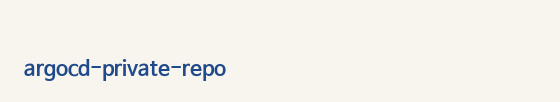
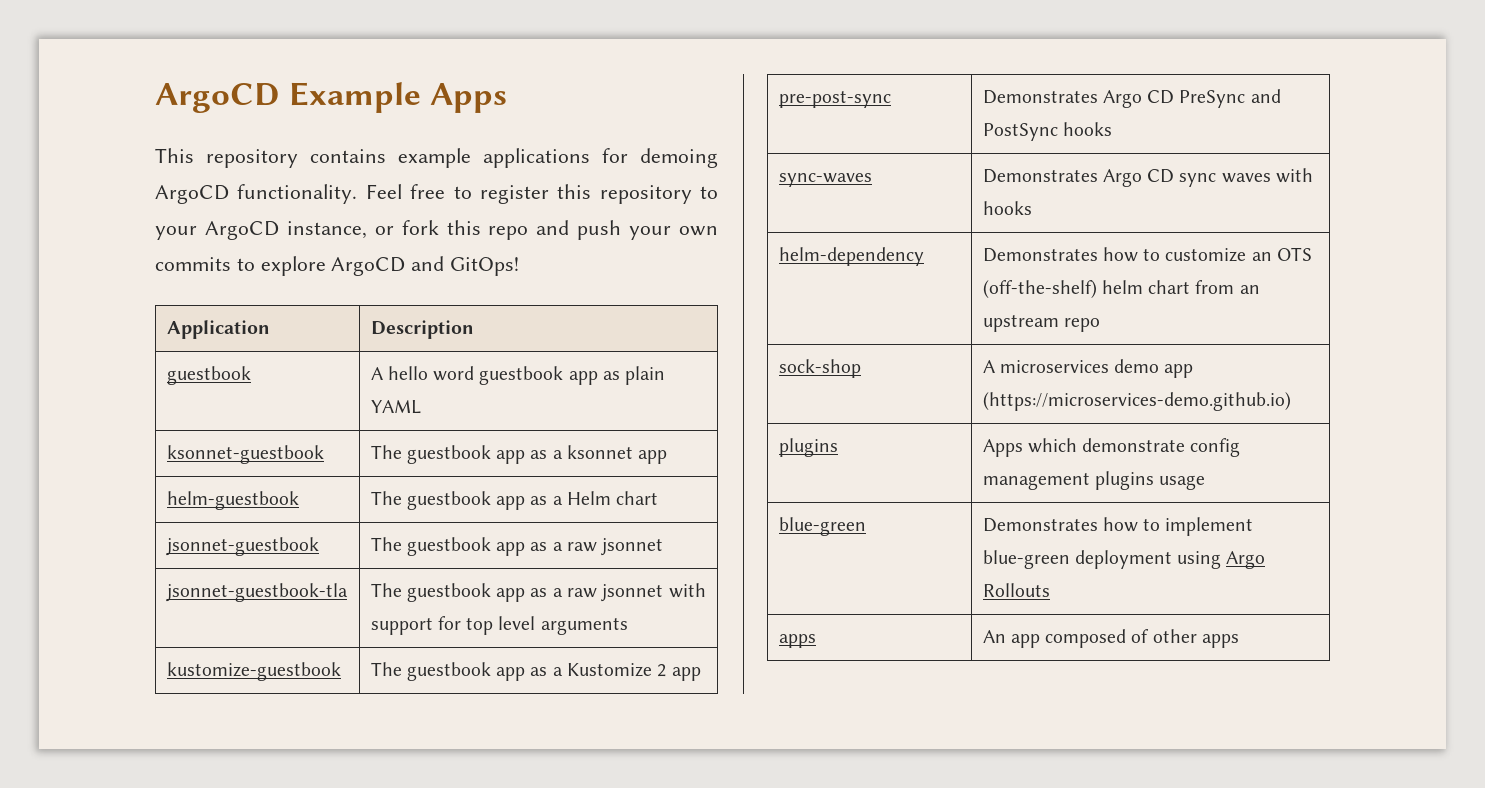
[24,59,226,81] argocd-private-repo -> [155,82,508,113] [155,148,718,168] [155,184,718,204] [155,220,718,240] [155,256,520,276] [166,320,270,339] [370,320,474,339] [166,366,251,385] [370,366,666,385] [370,400,421,414] [166,445,324,464] [370,445,668,464] [166,491,299,510] [370,491,659,510] [165,537,319,556] [370,537,664,556] [165,583,348,602] [370,583,706,602] [370,616,628,635] [166,662,341,681] [370,662,701,681] [778,90,891,108] [982,89,1281,108] [982,122,1112,141] [778,173,872,187] [982,168,1313,187] [982,201,1032,215] [778,247,924,266] [982,247,1312,262] [982,280,1260,298] [982,314,1100,332] [778,359,861,378] [982,359,1194,378] [982,392,1291,411] [778,438,838,457] [982,438,1241,457] [982,471,1206,490] [778,517,866,536] [982,517,1254,536] [982,550,1266,569] [982,583,1050,597] [778,634,816,648] [982,629,1239,648] ArgoCD Example Apps // This repository contains example applications for demoing ArgoCD functionality. Feel free to register this repository to your ArgoCD instance, or fork this repo and push your own commits to explore ArgoCD and GitOps! // Application | Description // guestbook | A hello word guestbook app as plain YAML // ksonnet-guestbook | The guestbook app as a ksonnet app // helm-guestbook | The guestbook app as a Helm chart // jsonnet-guestbook | The guestbook app as a raw jsonnet // jsonnet-guestbook-tla | The guestbook app as a raw jsonnet with support for top level arguments // kustomize-guestbook | The guestbook app as a Kustomize 2 app // pre-post-sync | Demonstrates Argo CD PreSync and PostSync hooks // sync-waves | Demonstrates Argo CD sync waves with hooks // helm-dependency | Demonstrates how to customize an OTS (off-the-shelf) helm chart from an upstream repo // sock-shop | A microservices demo app (https://microservices-demo.github.io) // plugins | Apps which demonstrate config management plugins usage // blue-green | Demonstrates how to implement blue-green deployment using Argo Rollouts // apps | An app composed of other apps

